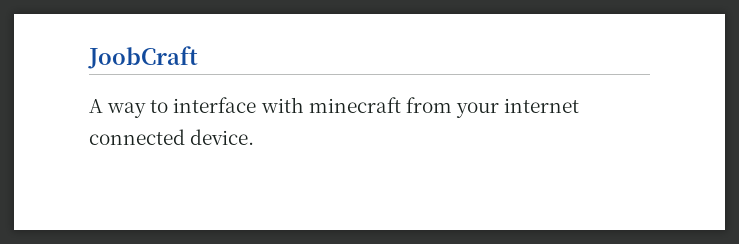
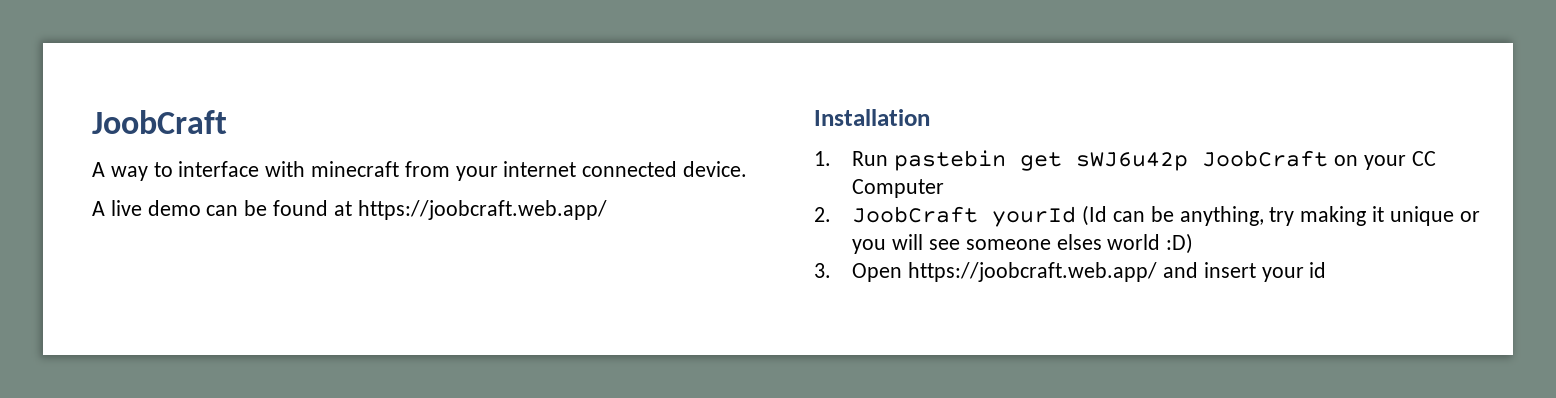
(255, 137) none -> [92,200,607,220] [814,109,930,126] [814,150,1436,171] [852,179,945,198] [814,205,1480,227] [852,233,1194,254] [814,262,1327,282] // A live demo can be found at https://joobcraft.web.app/ // Installation // 1. Run pastebin get sWJ6u42p JoobCraft on your CC Computer // 2. JoobCraft yourId (Id can be anything, try making it unique or you will see someone elses world :D) // 3. Open https://joobcraft.web.app/ and insert your id

